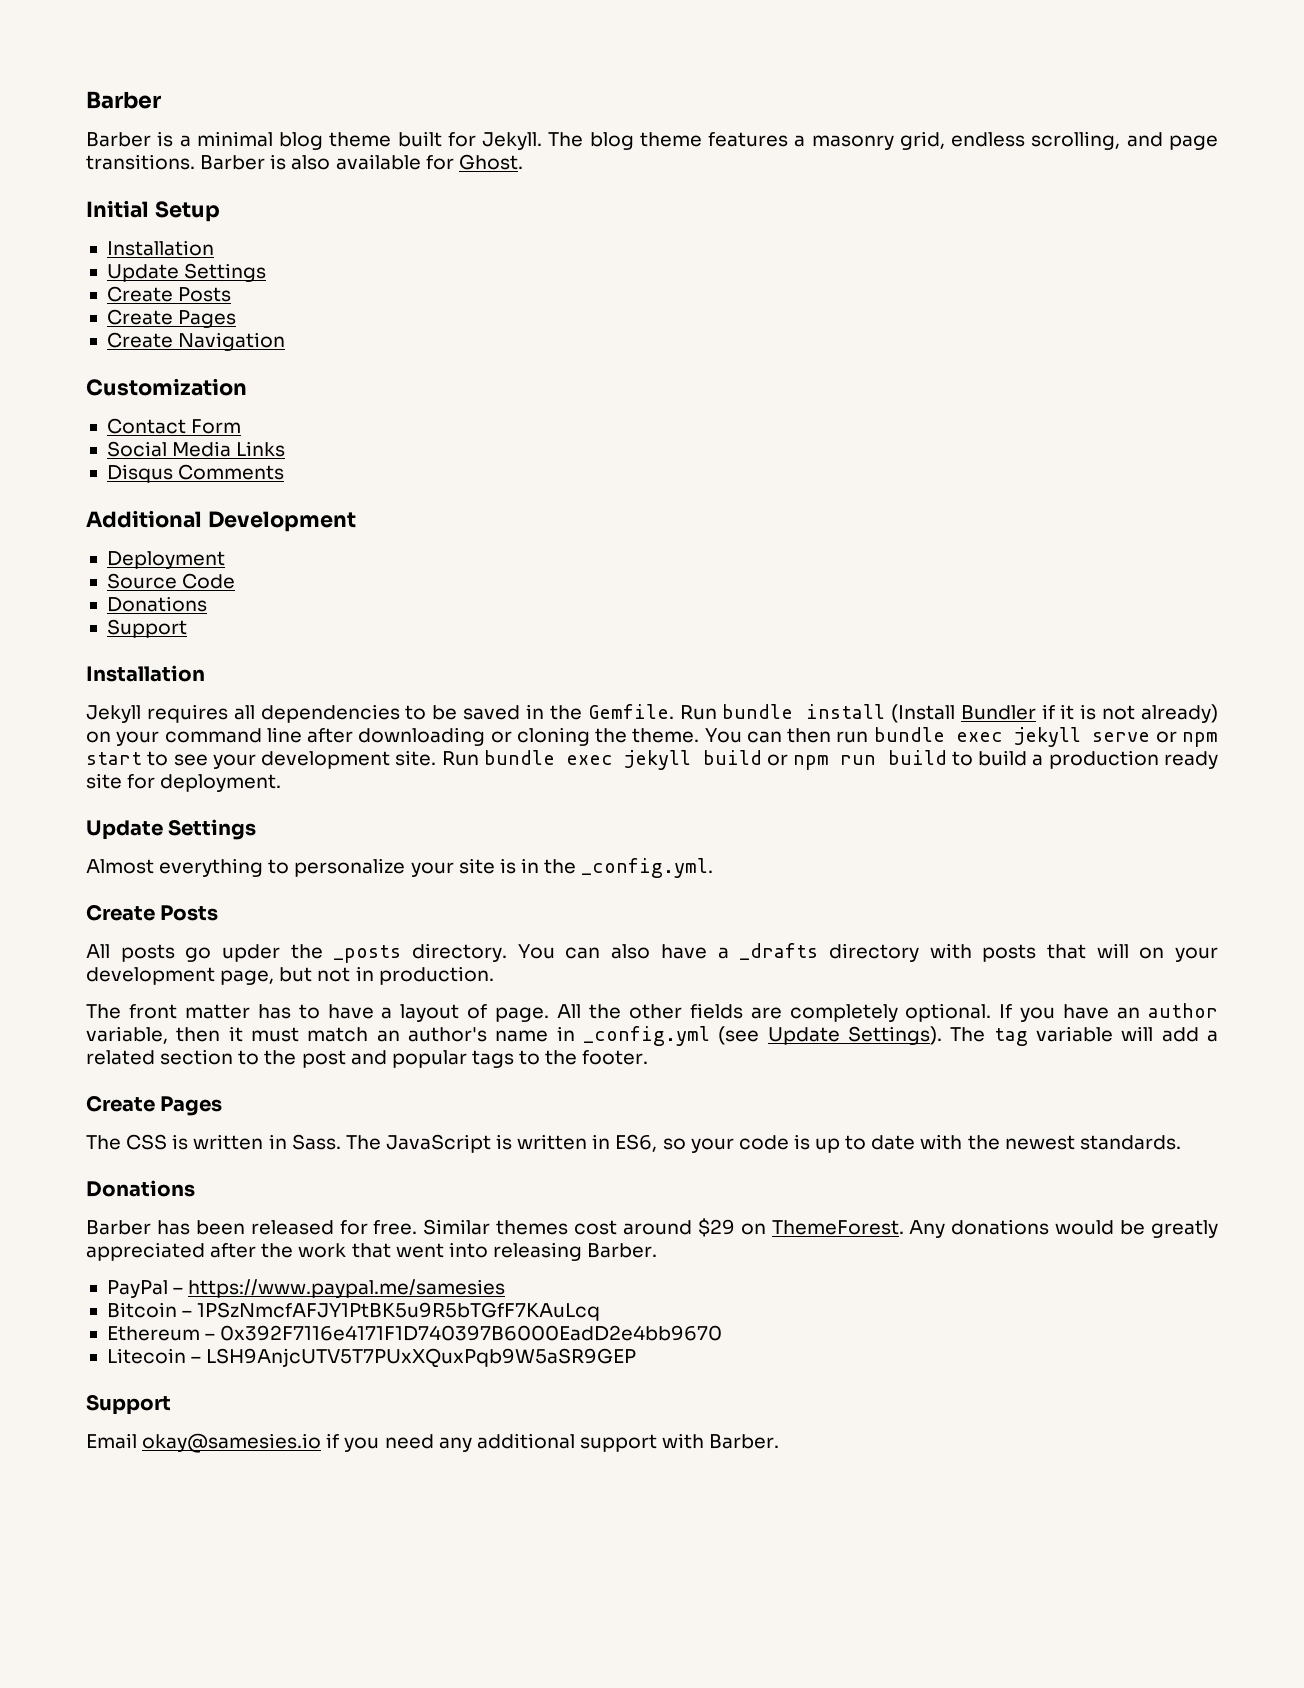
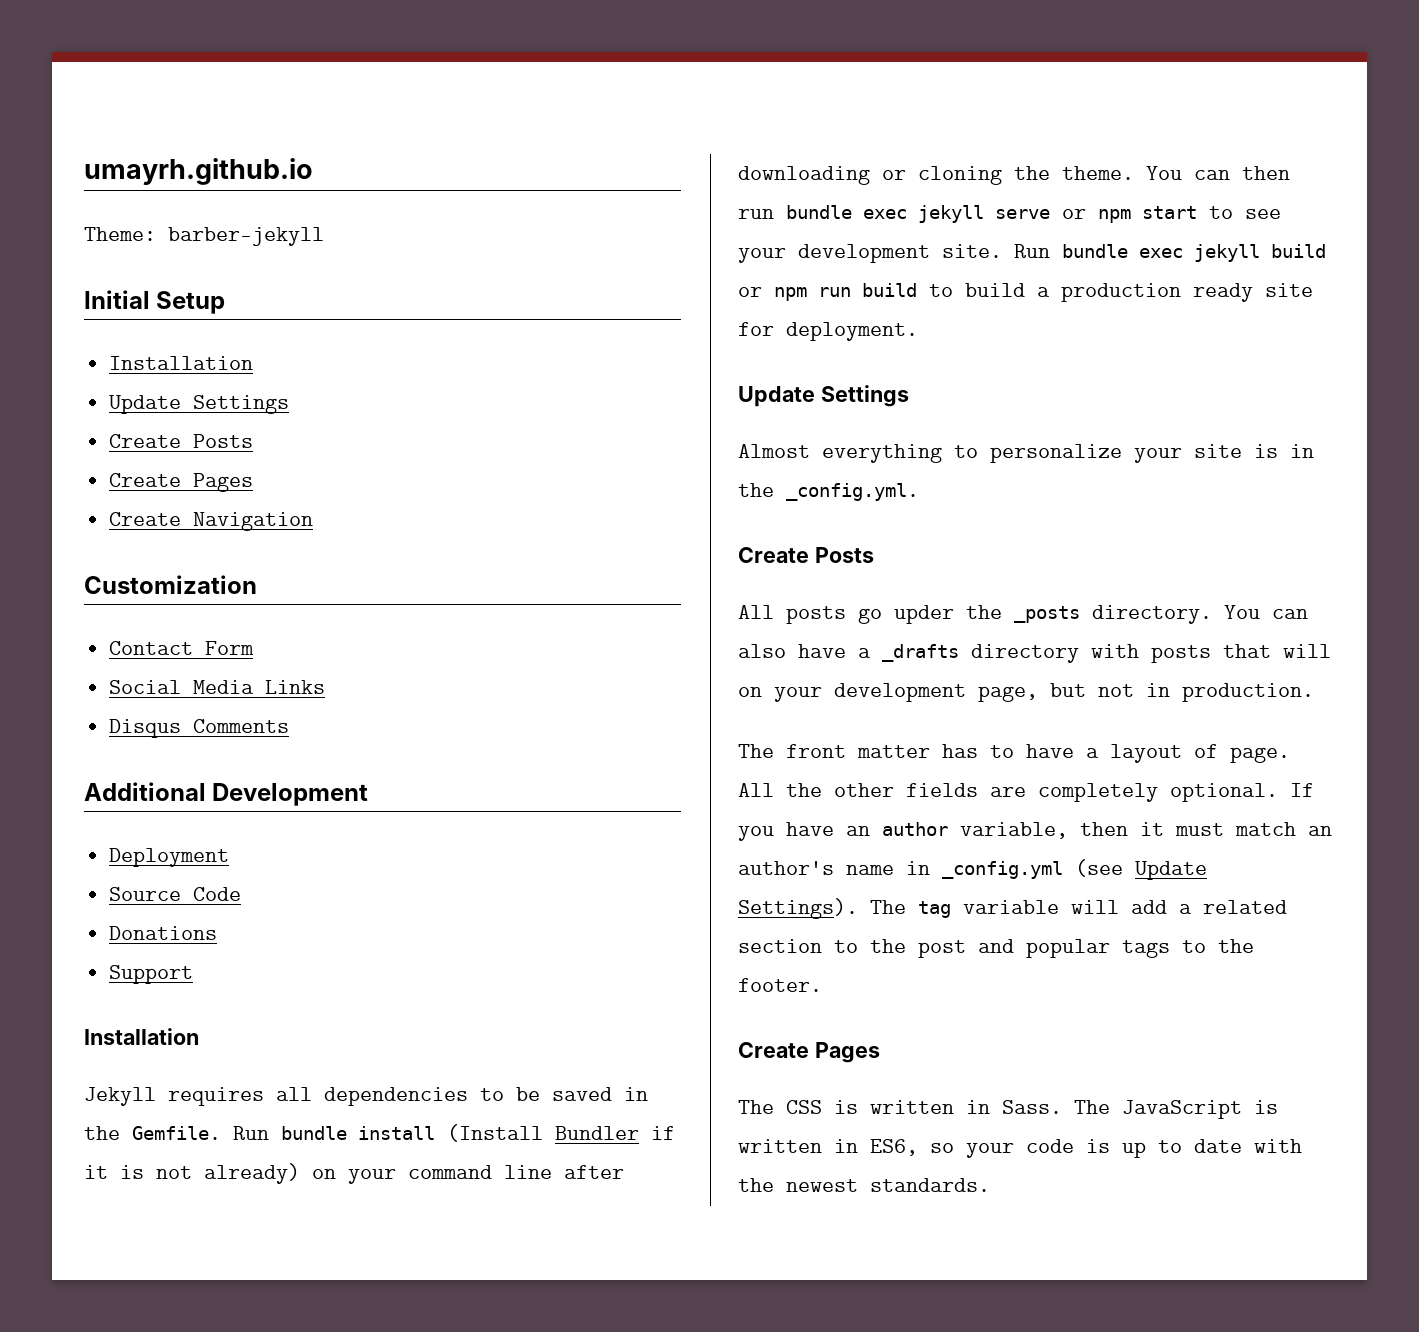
[86,91,162,109] [86,131,1219,150] [86,154,523,170] Barber // Barber is a minimal blog theme built for Jekyll. The blog theme features a masonry grid, endless scrolling, and page transitions. Barber is also available for Ghost. -> [84,158,313,185] [84,227,324,246] umayrh.github.io // Theme: barber-jekyll
[86,1180,195,1197] [86,1218,1218,1238] [86,1242,658,1261] [106,1279,506,1298] [106,1302,601,1321] [106,1325,723,1341] [106,1348,637,1368] [86,1394,171,1415] [86,1433,780,1453] // Donations // Barber has been released for free. Similar themes cost around $29 on ThemeForest. Any donations would be greatly appreciated after the work that went into releasing Barber. // PayPal – https://www.paypal.me/samesies // Bitcoin – 1PSzNmcfAFJY1PtBK5u9R5bTGfF7KAuLcq // Ethereum – 0x392F7116e4171F1D740397B6000EadD2e4bb9670 // Litecoin – LSH9AnjcUTV5T7PUxXQuxPqb9W5aSR9GEP // Support // Email okay@samesies.io if you need any additional support with Barber. -> (990, 1185) none

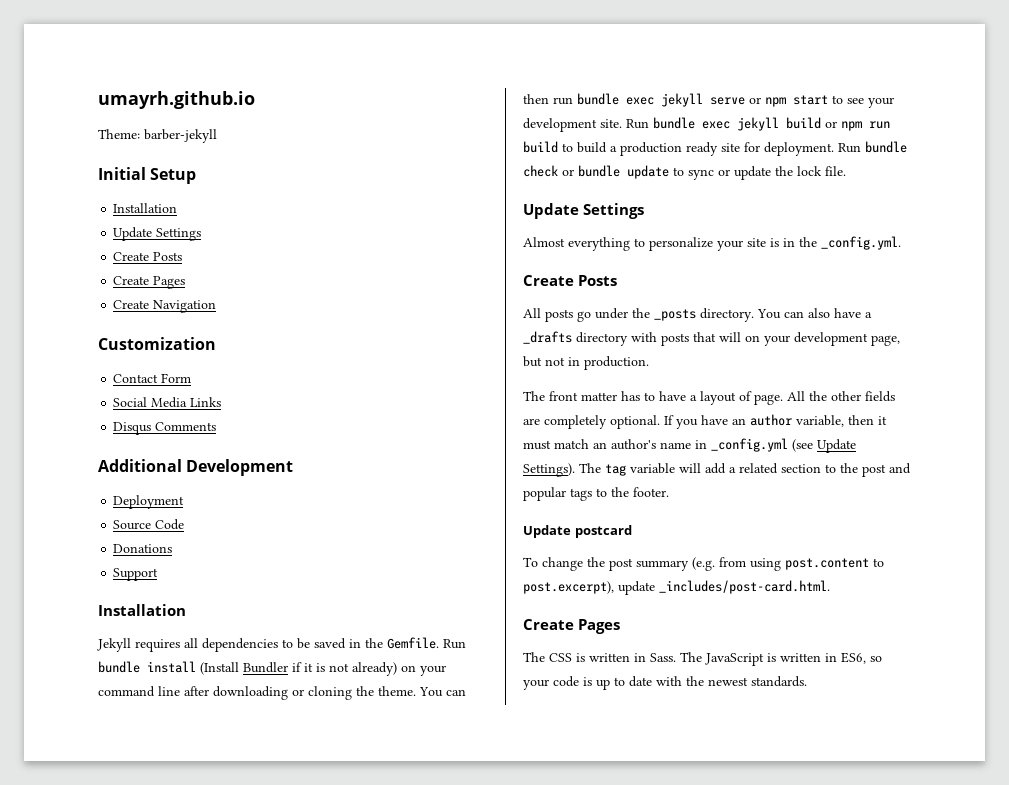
(918, 331) none -> [838,141,907,153] [523,165,846,180] Run bundle check or bundle update to sync or update the lock file.
[894,605,954,624] upder -> [595,308,628,319] under
(822, 985) none -> [523,525,632,538] [523,557,884,571] [523,580,830,595] // Update postcard // To change the post summary (e.g. from using post.content to post.excerpt), update _includes/post-card.html.

